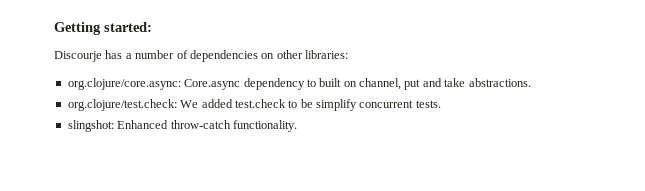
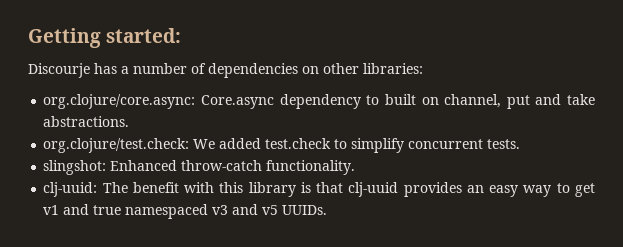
[300,99,313,108] be -> (348, 144) none
(297, 126) none -> [43,182,596,197] [43,204,328,219] // clj-uuid: The benefit with this library is that clj-uuid provides an easy way to get v1 and true namespaced v3 and v5 UUIDs.

